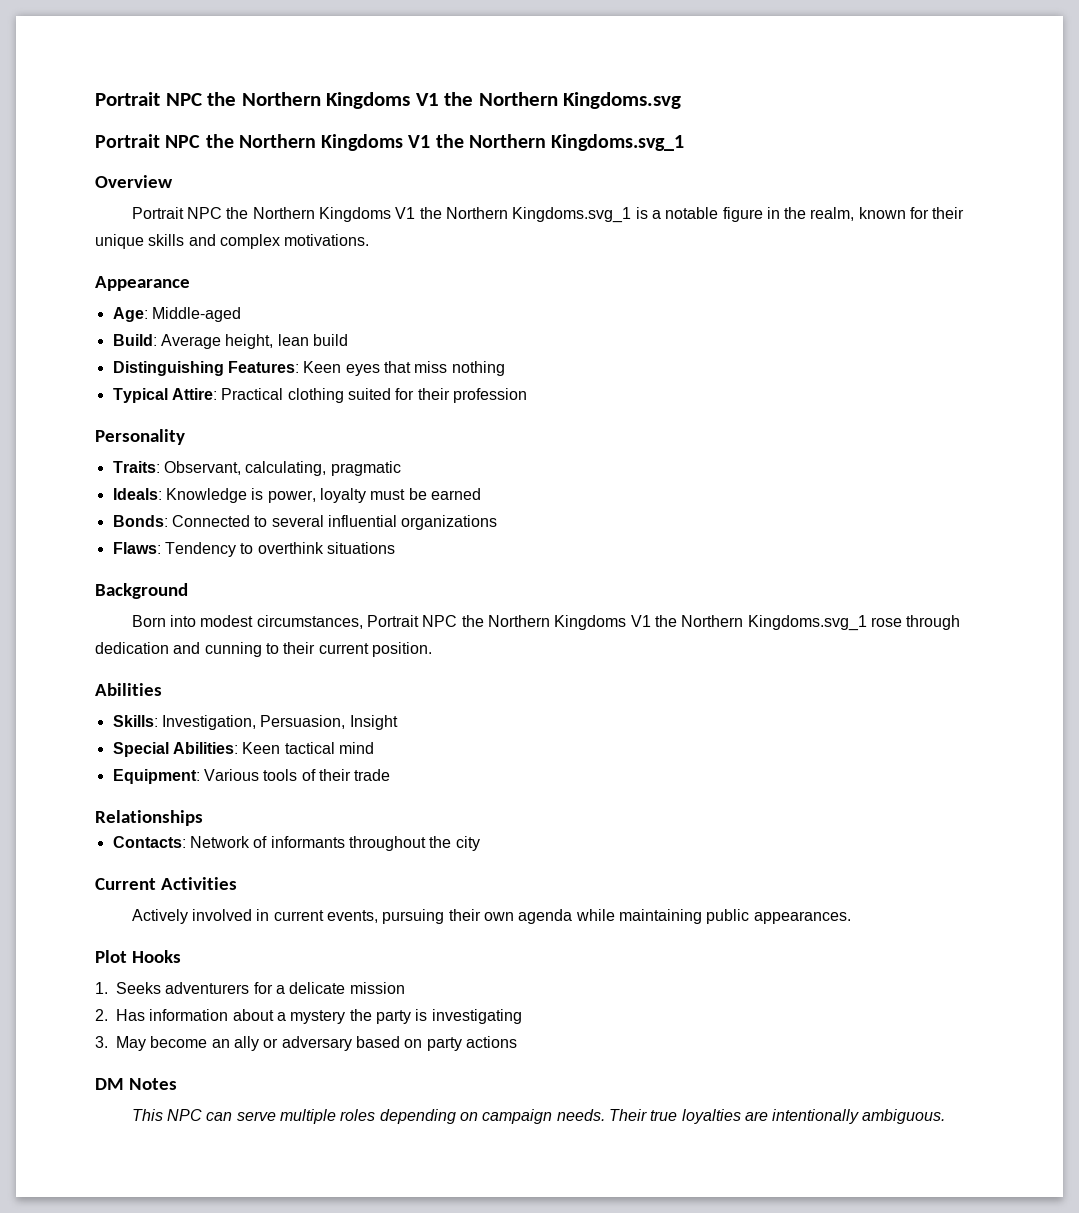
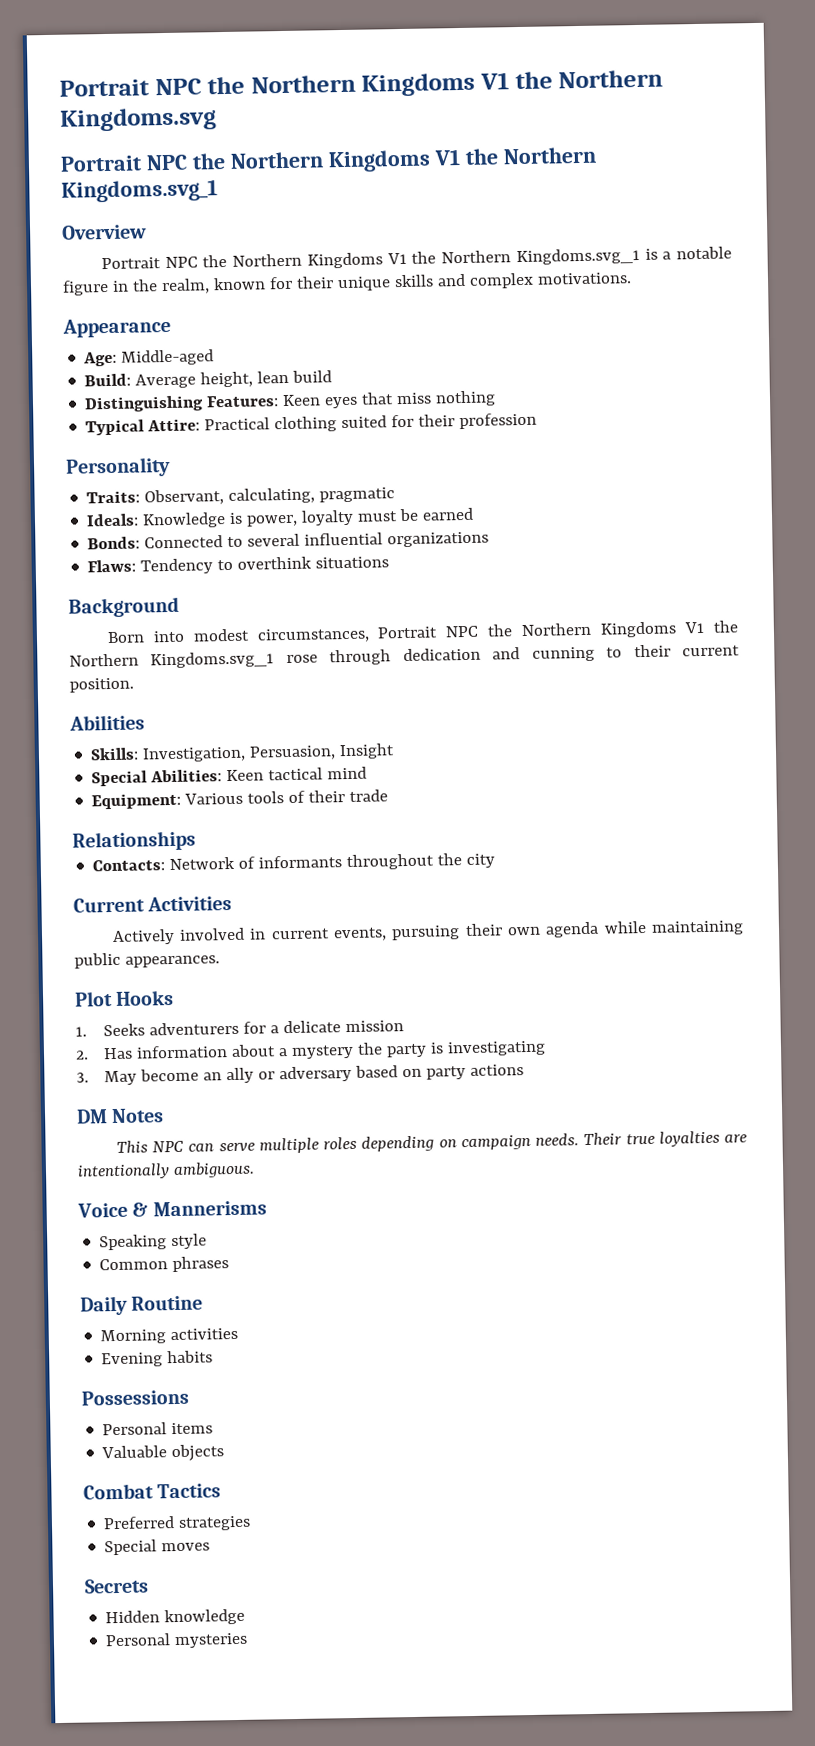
(946, 1116) none -> [77,1200,267,1218] [99,1233,208,1251] [99,1256,230,1273] [80,1295,204,1316] [100,1327,239,1345] [101,1350,214,1368] [81,1389,189,1406] [102,1422,214,1436] [101,1444,225,1462] [83,1483,222,1500] [103,1515,252,1531] [104,1539,211,1556] [84,1578,149,1594] [105,1608,246,1626] [105,1632,249,1649] // Voice & Mannerisms // Speaking style // Common phrases // Daily Routine // Morning activities // Evening habits // Possessions // Personal items // Valuable objects // Combat Tactics // Preferred strategies // Special moves // Secrets // Hidden knowledge // Personal mysteries

